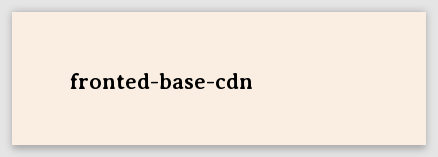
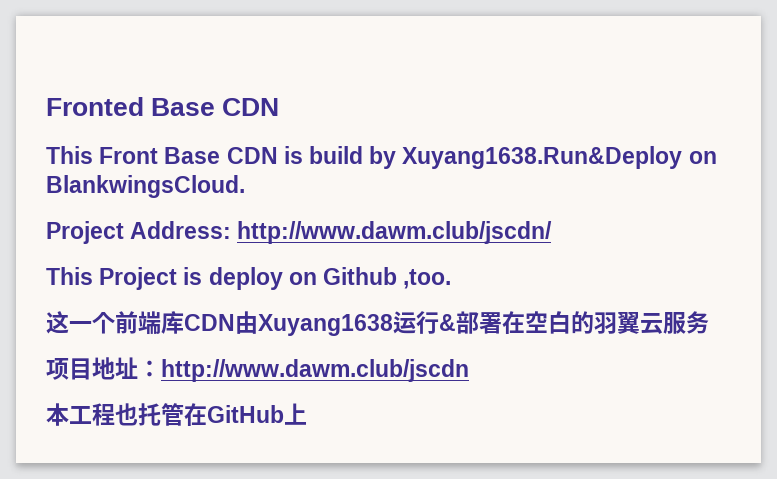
[70,73,253,89] fronted-base-cdn -> [46,97,280,116] [46,146,717,169] [46,175,245,198] [46,221,553,244] [46,267,452,290] [46,311,709,336] [46,357,469,382] [46,403,307,426] Fronted Base CDN // This Front Base CDN is build by Xuyang1638.Run&Deploy on BlankwingsCloud. // Project Address: http://www.dawm.club/jscdn/ // This Project is deploy on Github ,too. // 这一个前端库CDN由Xuyang1638运行&部署在空白的羽翼云服务 // 项目地址：http://www.dawm.club/jscdn // 本工程也托管在GitHub上

